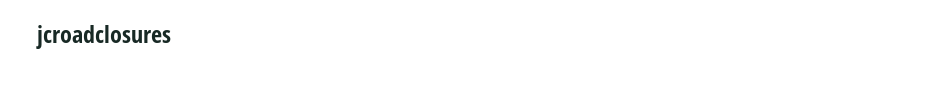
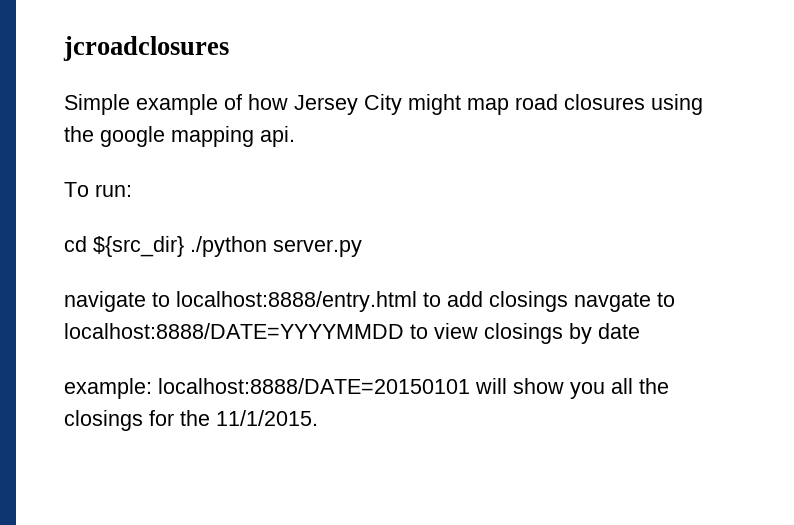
(171, 37) none -> [64,94,703,115] [64,126,295,147] [64,182,132,197] [64,236,362,257] [64,291,675,312] [64,323,640,344] [64,378,669,399] [64,410,318,431] // Simple example of how Jersey City might map road closures using the google mapping api. // To run: // cd ${src_dir} ./python server.py // navigate to localhost:8888/entry.html to add closings navgate to localhost:8888/DATE=YYYYMMDD to view closings by date // example: localhost:8888/DATE=20150101 will show you all the closings for the 11/1/2015.

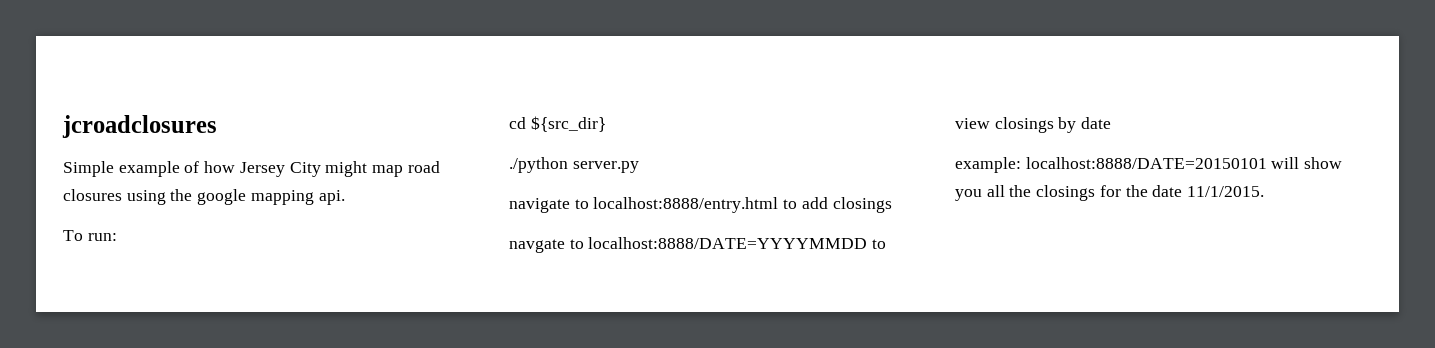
(184, 246) none -> (606, 124) //
(568, 301) none -> (892, 205) //
(210, 418) none -> [1152,185,1183,197] date

